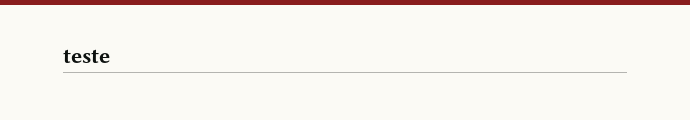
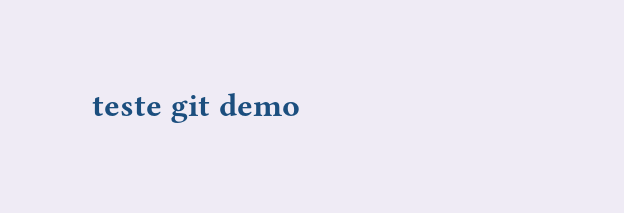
(110, 56) none -> [170,93,300,123] git demo

